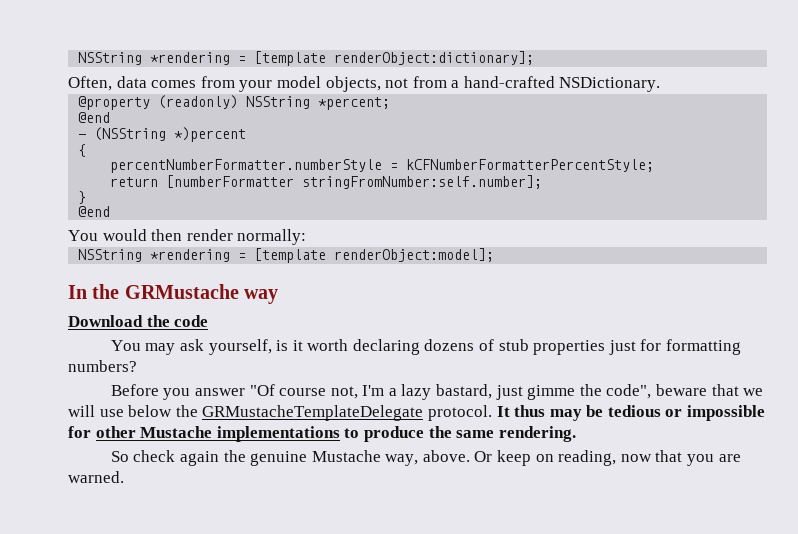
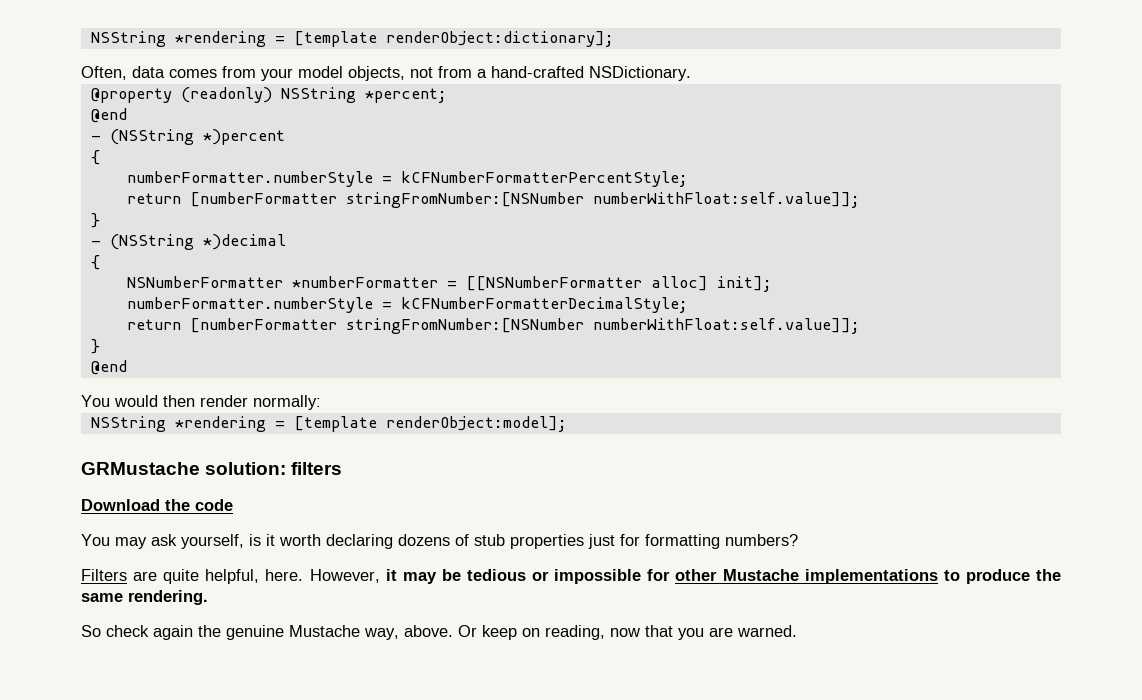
[110,159,383,173] percentNumberFormatter.numberStyle -> [126,171,373,187] numberFormatter.numberStyle
[302,175,543,189] stringFromNumber:self.number]; -> [345,192,860,208] [90,213,100,228] [90,234,286,250] [90,255,100,270] [126,276,772,292] [126,297,688,313] [126,318,860,334] stringFromNumber:[NSNumber numberWithFloat:self.value]]; // } // - (NSString *)decimal // { // NSNumberFormatter *numberFormatter = [[NSNumberFormatter alloc] init]; // numberFormatter.numberStyle = kCFNumberFormatterDecimalStyle; // return [numberFormatter stringFromNumber:[NSNumber numberWithFloat:self.value]];
[68,284,279,304] In the GRMustache way -> [81,462,343,475] GRMustache solution: filters
[110,384,764,400] [68,405,546,421] Before you answer "Of course not, I'm a lazy bastard, just gimme the code", beware that we will use below the GRMustacheTemplateDelegate protocol. It thus -> [81,569,397,584] Filters are quite helpful, here. However, it

